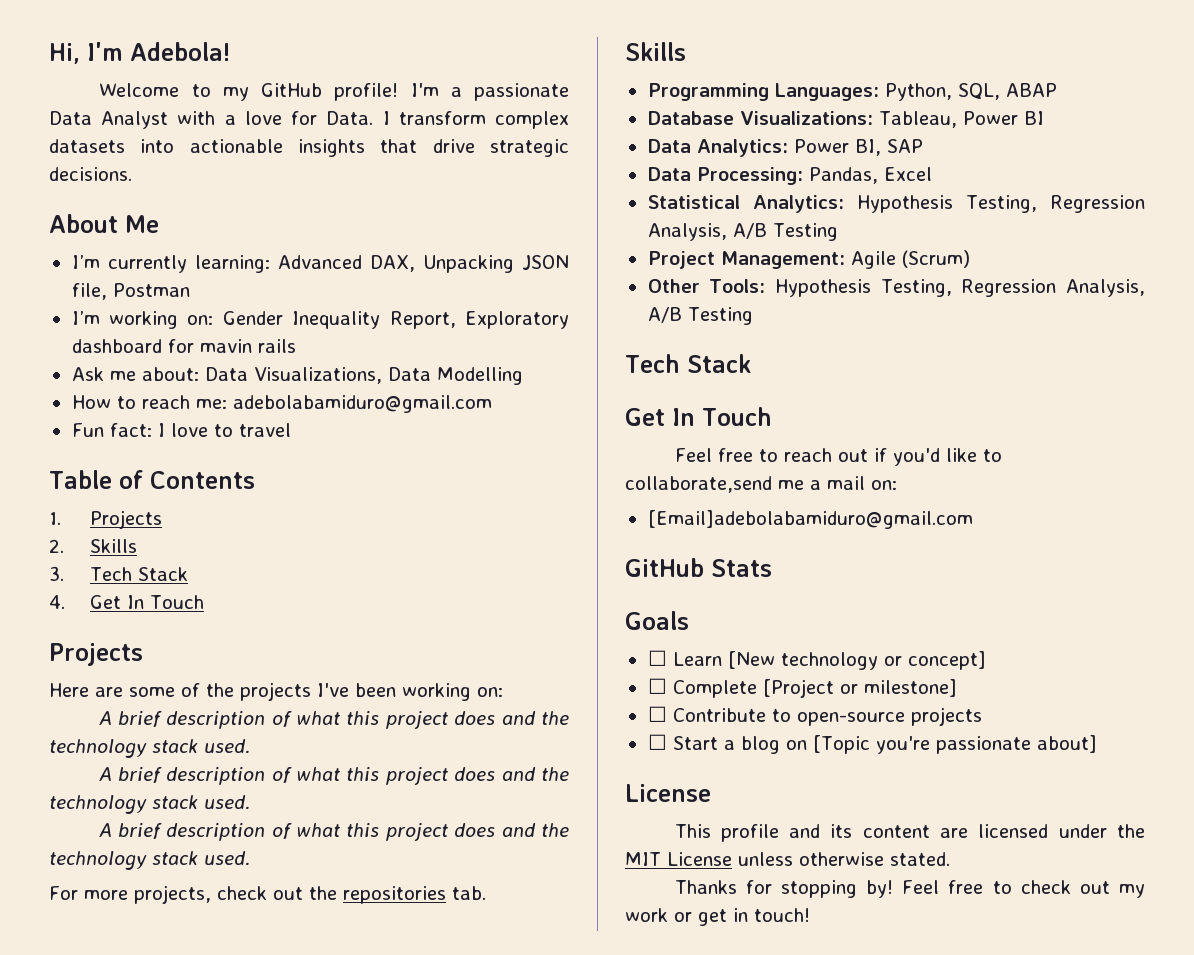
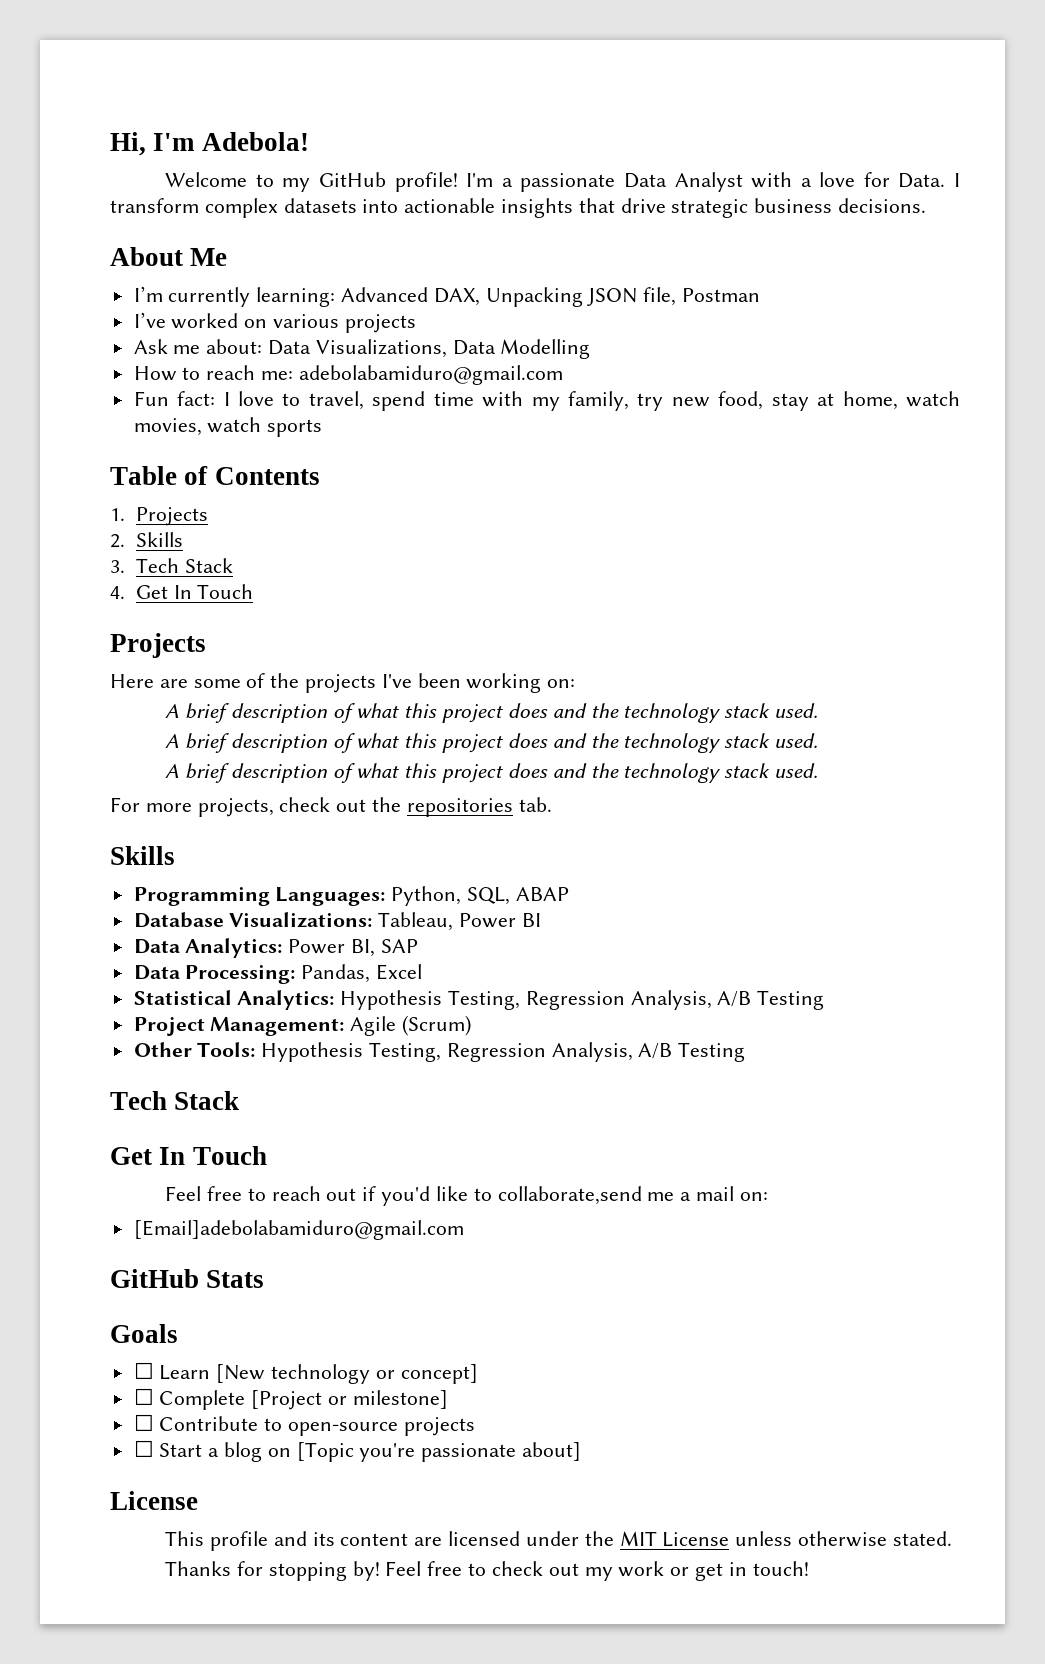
(569, 148) none -> [754,198,833,213] business
[71,311,569,329] [71,339,296,353] I’m working on: Gender Inequality Report, Exploratory dashboard for mavin rails -> [133,312,416,333] I’ve worked on various projects
[238,423,291,437] travel -> [308,391,961,411] [133,417,323,437] travel, spend time with my family, try new food, stay at home, watch movies, watch sports

